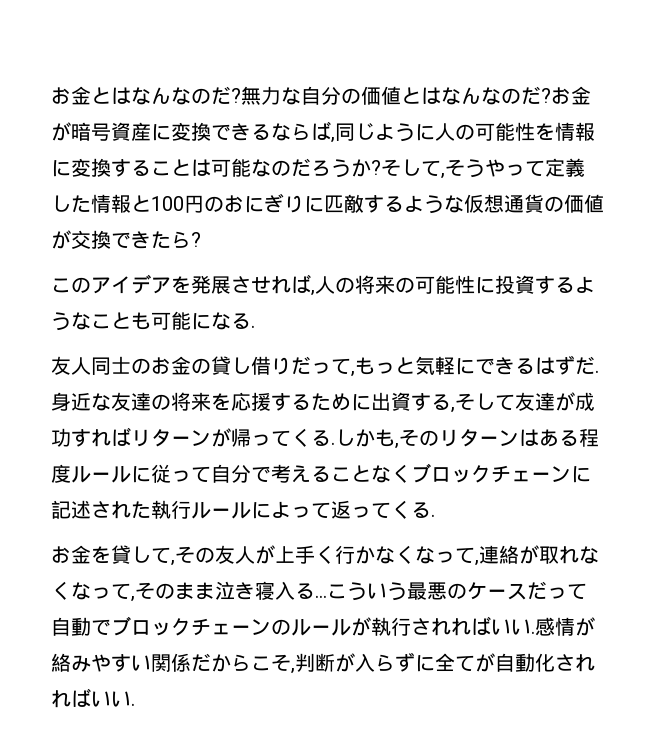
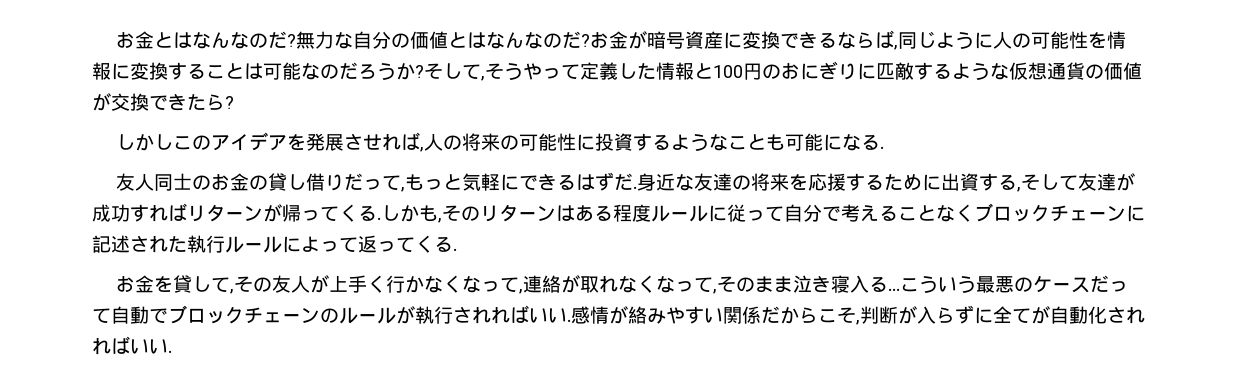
(201, 239) none -> [116,134,174,151] しかし

